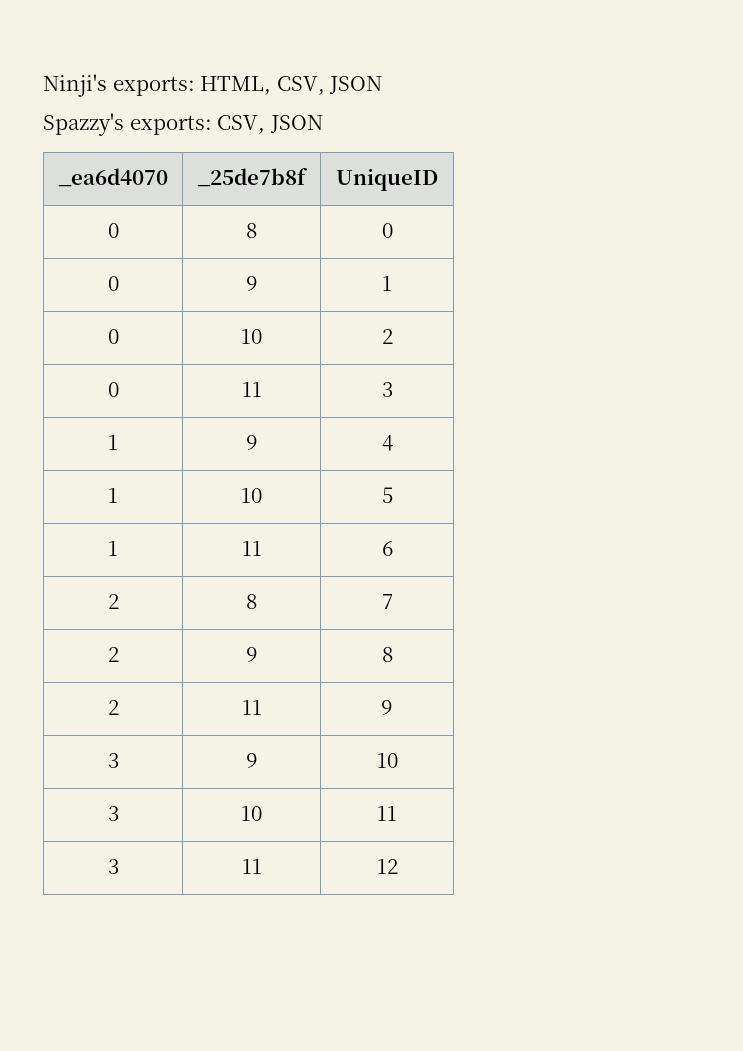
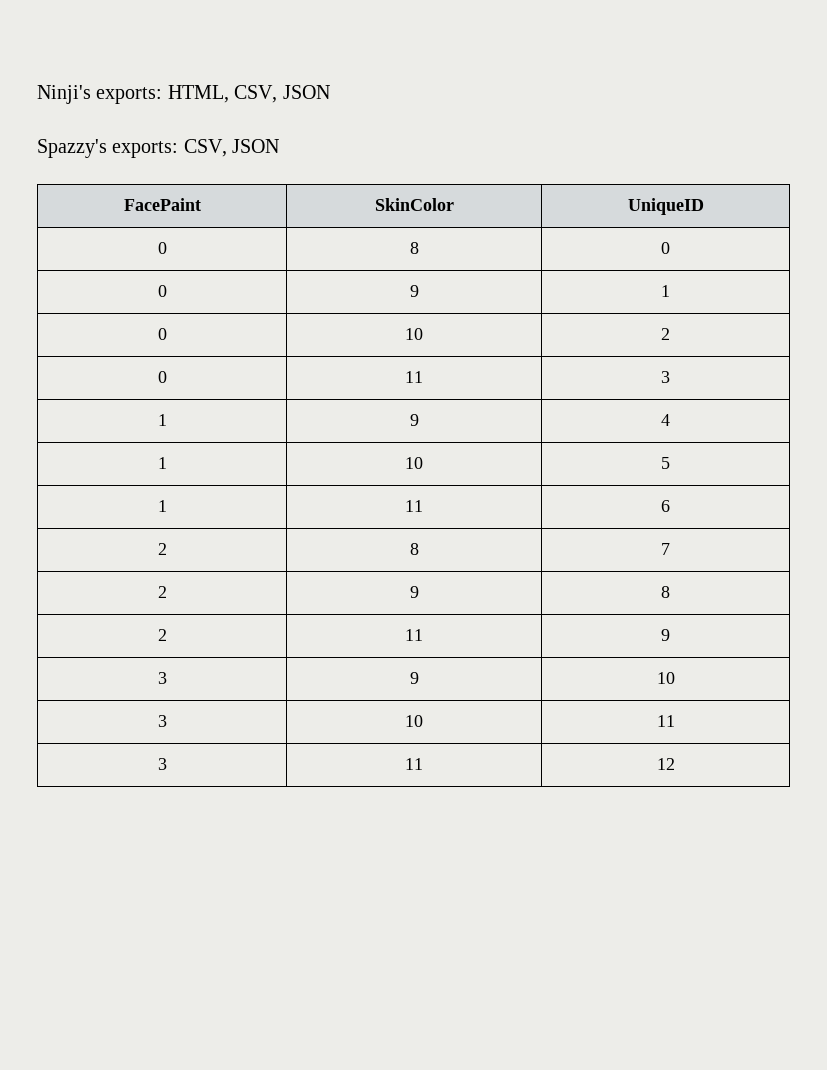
[57,168,168,187] [197,168,308,187] _ea6d4070 | _25de7b8f -> [123,198,201,211] [374,198,454,211] FacePaint | SkinColor

